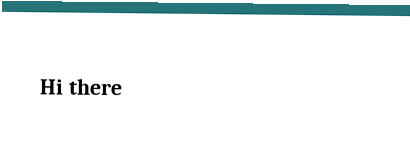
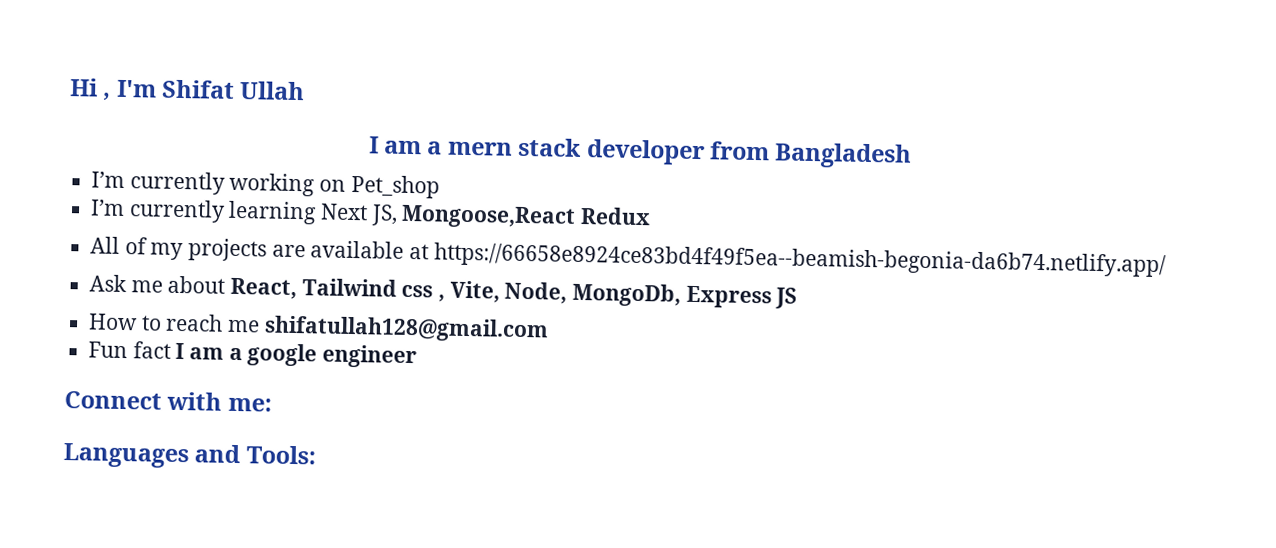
[67,78,123,96] there -> [102,79,306,101] [368,136,913,169] [91,171,440,199] [90,199,652,229] [90,236,1167,278] [89,274,798,309] [88,313,549,343] [88,341,418,369] [64,391,272,412] [63,443,316,469] , I'm Shifat Ullah // I am a mern stack developer from Bangladesh // I’m currently working on Pet_shop // I’m currently learning Next JS, Mongoose,React Redux // All of my projects are available at https://66658e8924ce83bd4f49f5ea--beamish-begonia-da6b74.netlify.app/ // Ask me about React, Tailwind css , Vite, Node, MongoDb, Express JS // How to reach me shifatullah128@gmail.com // Fun fact I am a google engineer // Connect with me: // Languages and Tools:

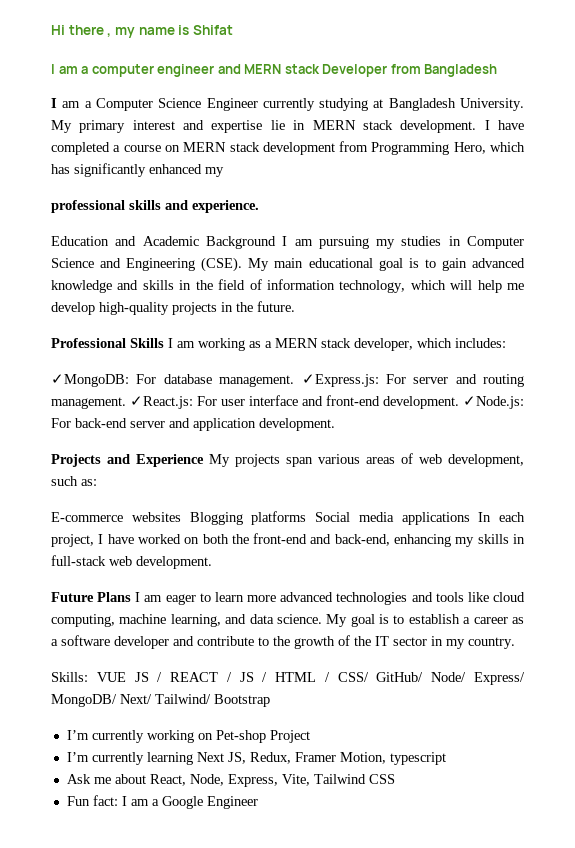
[102,79,157,101] , I'm -> [68,25,190,38] there , my name is
[239,81,306,101] [368,136,913,169] Ullah // I am a mern stack developer from Bangladesh -> [51,64,498,77] [51,98,524,111] [51,120,524,133] [51,141,525,155] [51,163,224,177] [51,200,259,213] [51,236,524,249] [51,257,525,272] [51,279,524,293] [51,301,295,315] [51,338,506,351] [51,374,524,387] [51,395,524,409] [51,418,335,431] [51,453,524,467] [51,476,97,486] [51,511,525,525] [51,533,526,547] [51,555,212,569] [51,592,525,605] [51,614,524,627] [51,635,515,649] [51,672,525,685] [51,694,270,707] // I am a computer engineer and MERN stack Developer from Bangladesh // I am a Computer Science Engineer currently studying at Bangladesh University. My primary interest and expertise lie in MERN stack development. I have completed a course on MERN stack development from Programming Hero, which has significantly enhanced my // professional skills and experience. // Education and Academic Background I am pursuing my studies in Computer Science and Engineering (CSE). My main educational goal is to gain advanced knowledge and skills in the field of information technology, which will help me develop high-quality projects in the future. // Professional Skills I am working as a MERN stack developer, which includes: // ✓MongoDB: For database management. ✓Express.js: For server and routing management. ✓React.js: For user interface and front-end development. ✓Node.js: For back-end server and application development. // Projects and Experience My projects span various areas of web development, such as: // E-commerce websites Blogging platforms Social media applications In each project, I have worked on both the front-end and back-end, enhancing my skills in full-stack web development. // Future Plans I am eager to learn more advanced technologies and tools like cloud computing, machine learning, and data science. My goal is to establish a career as a software developer and contribute to the growth of the IT sector in my country. // Skills: VUE JS / REACT / JS / HTML / CSS/ GitHub/ Node/ Express/ MongoDB/ Next/ Tailwind/ Bootstrap
[350,174,440,199] Pet_shop -> [215,730,310,743] Pet-shop Project
[401,204,652,229] [90,236,1167,278] [89,274,798,309] [88,313,549,343] Mongoose,React Redux // All of my projects are available at https://66658e8924ce83bd4f49f5ea--beamish-begonia-da6b74.netlify.app/ // Ask me about React, Tailwind css , Vite, Node, MongoDb, Express JS // How to reach me shifatullah128@gmail.com -> [249,752,446,765] [66,774,395,787] Redux, Framer Motion, typescript // Ask me about React, Node, Express, Vite, Tailwind CSS
[132,341,418,369] [64,391,272,412] [63,443,316,469] fact I am a google engineer // Connect with me: // Languages and Tools: -> [92,795,258,809] fact: I am a Google Engineer

